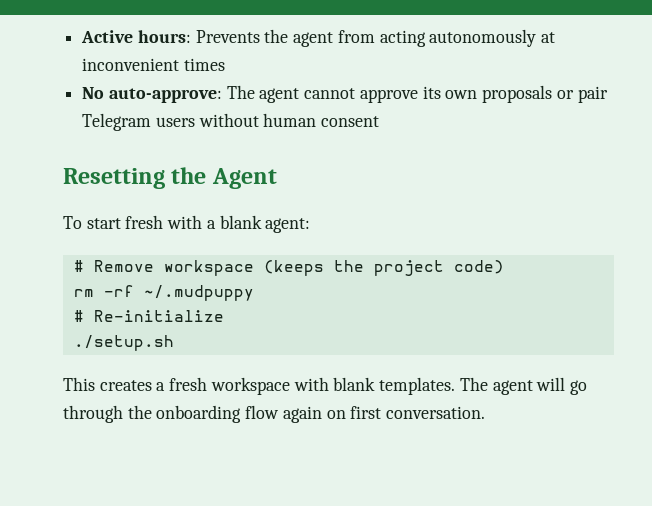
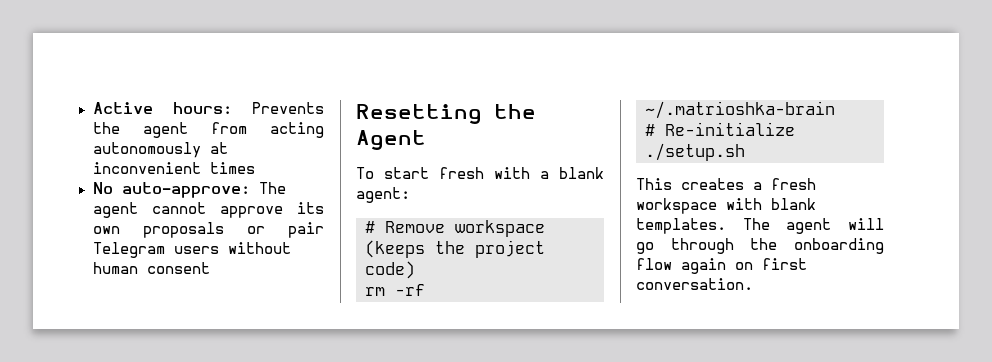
[143,285,254,301] ~/.mudpuppy -> [645,101,835,119] ~/.matrioshka-brain

